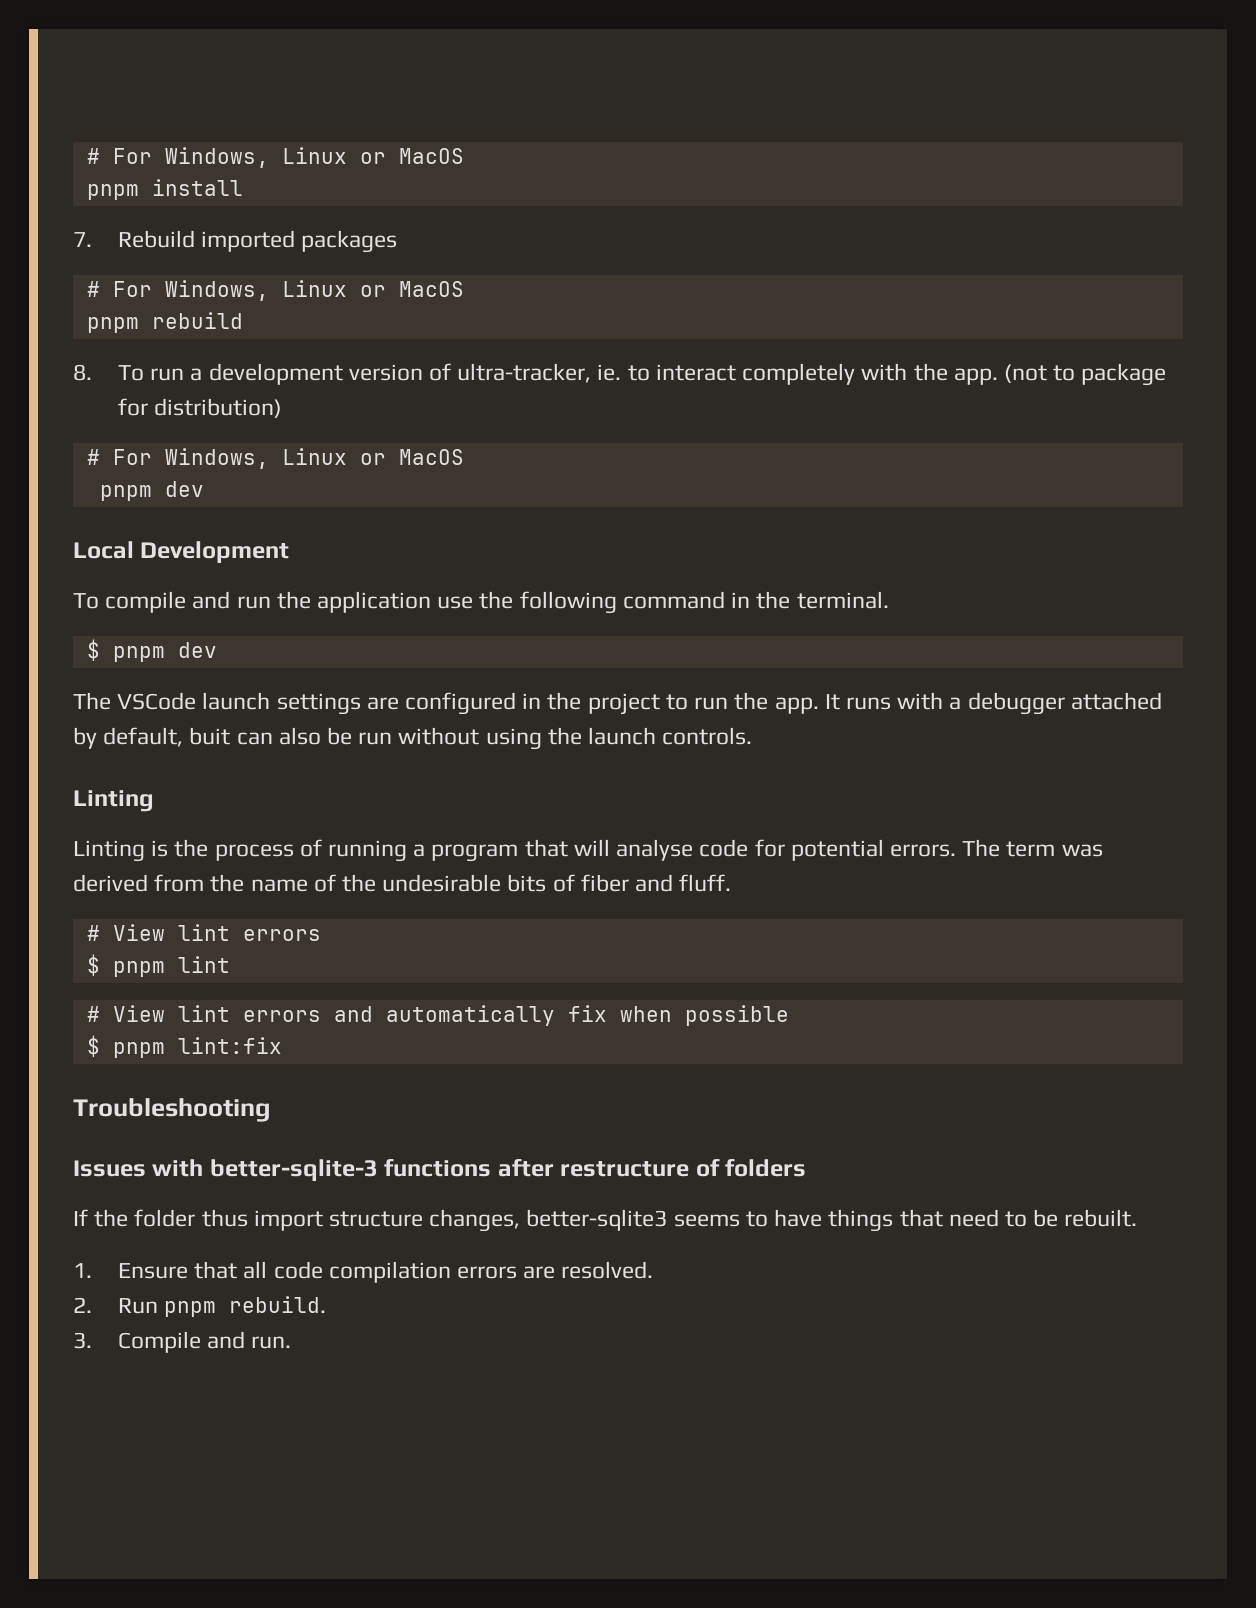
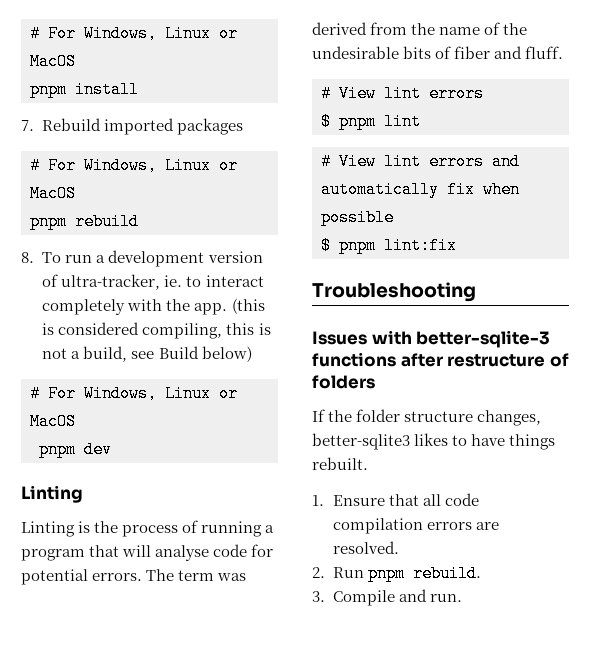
[1003,363,1167,386] [117,398,283,418] (not to package for distribution) -> [231,298,265,314] [42,322,271,339] [42,346,252,362] (this is considered compiling, this is not a build, see Build below)
[73,541,290,563] [73,591,889,614] [86,639,217,662] [73,692,1162,715] [73,727,753,750] // Local Development // To compile and run the application use the following command in the terminal. // $ pnpm dev // The VSCode launch settings are configured in the project to run the app. It runs with a debugger attached by default, buit can also be run without using the launch controls. -> (112, 449) none
[201,1209,323,1231] thus import -> (401, 415) none
[673,1214,740,1227] seems -> [414,433,449,446] likes
[899,1209,1059,1227] that need to be -> (556, 442) none

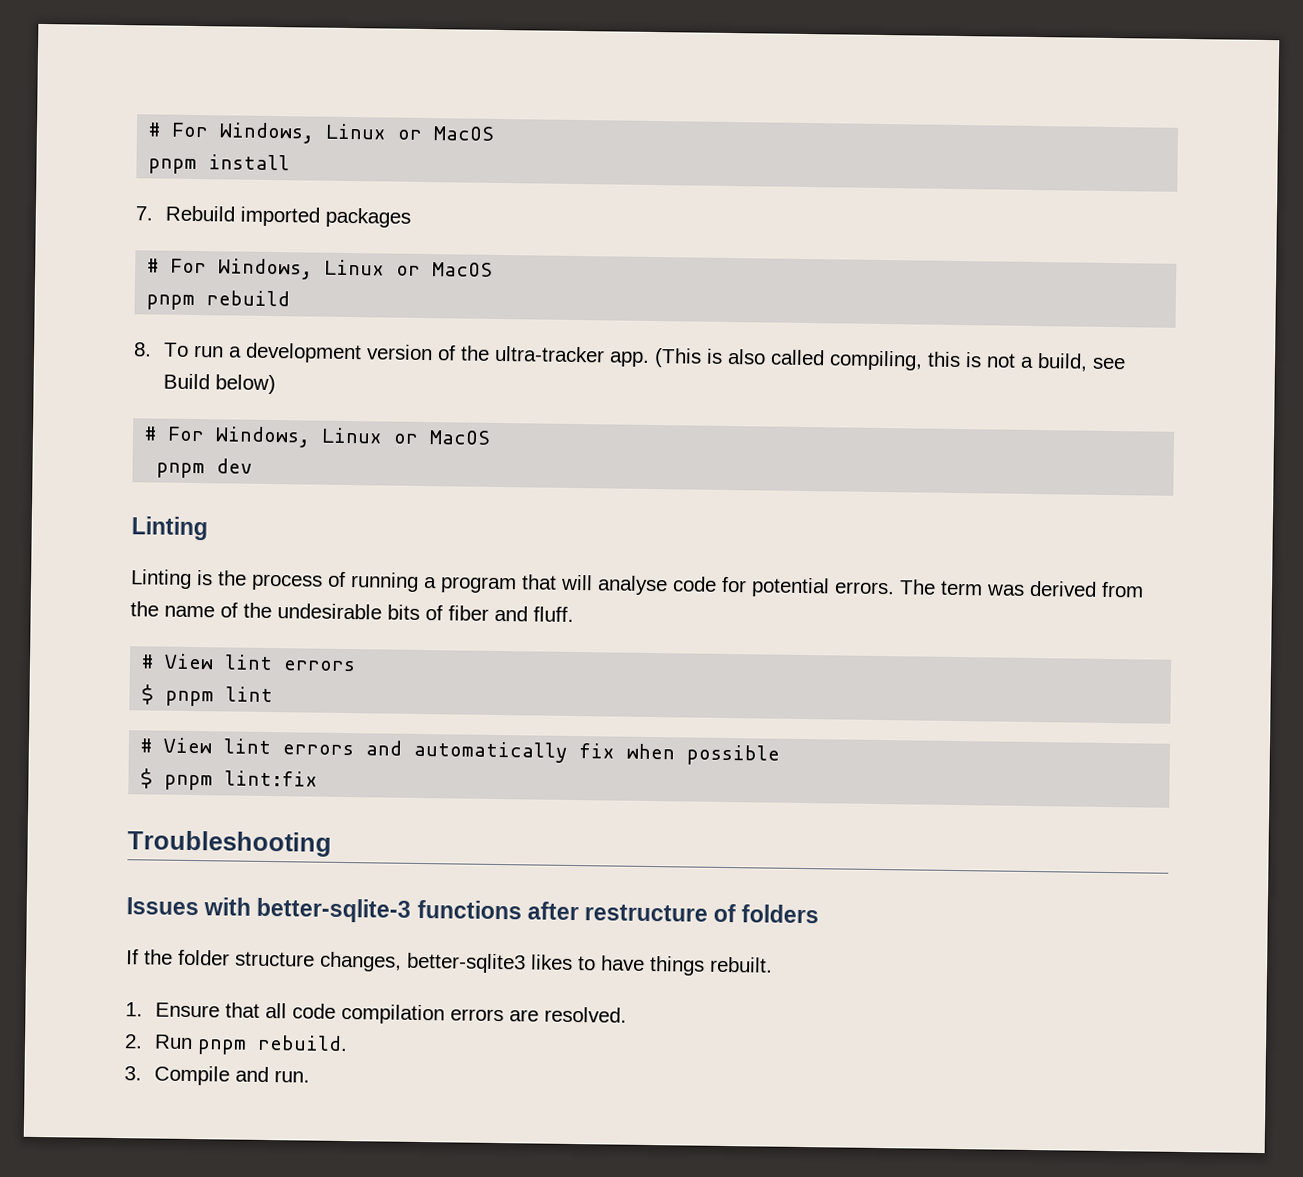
[61,274,264,290] [42,298,265,315] [42,322,140,335] ultra-tracker, ie. to interact completely with the app. (this is considered -> [459,345,825,368] the ultra-tracker app. (This is also called

